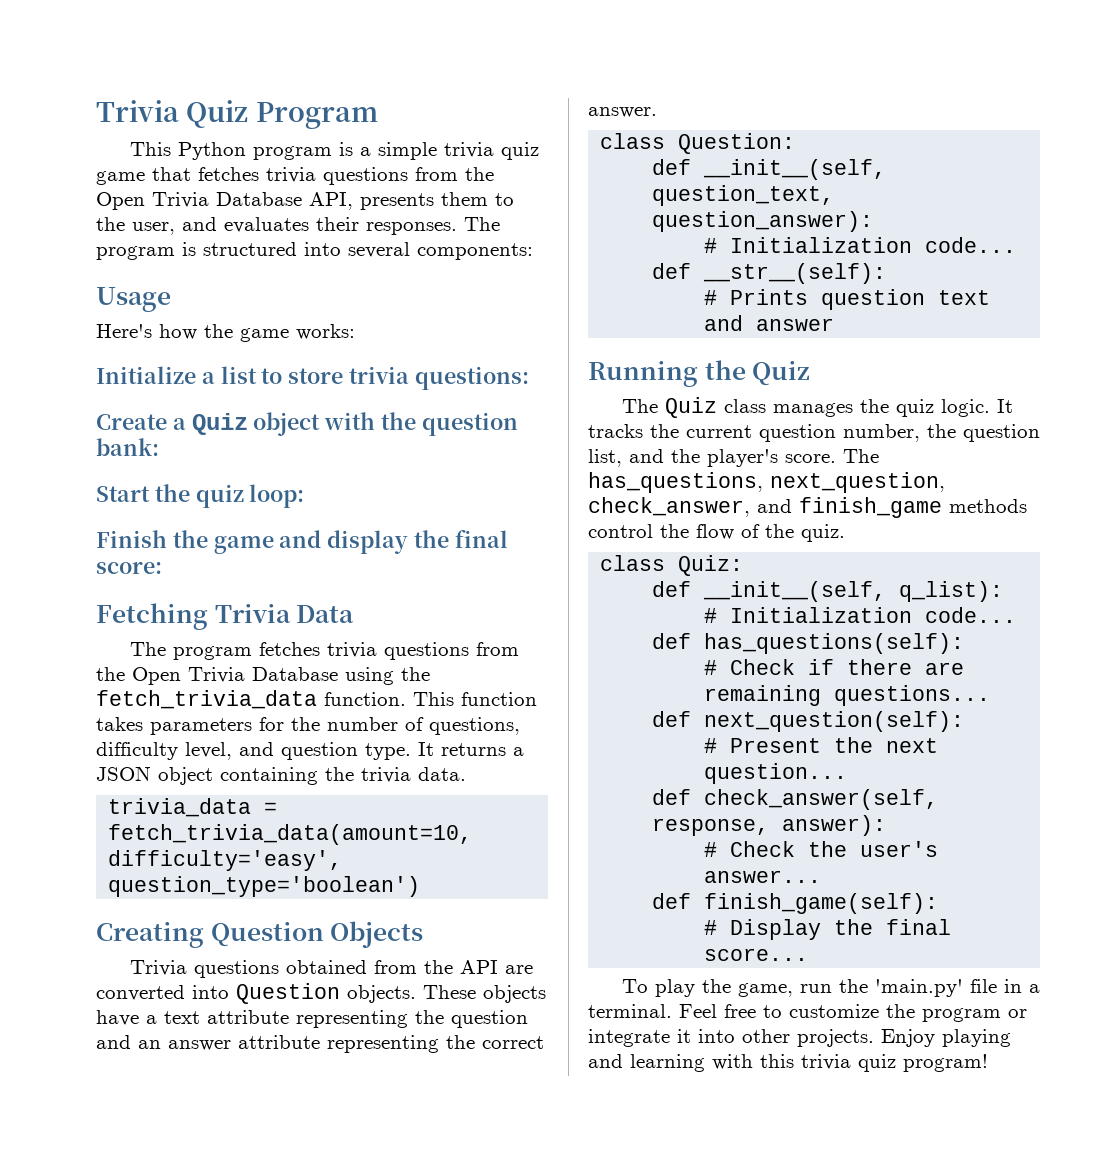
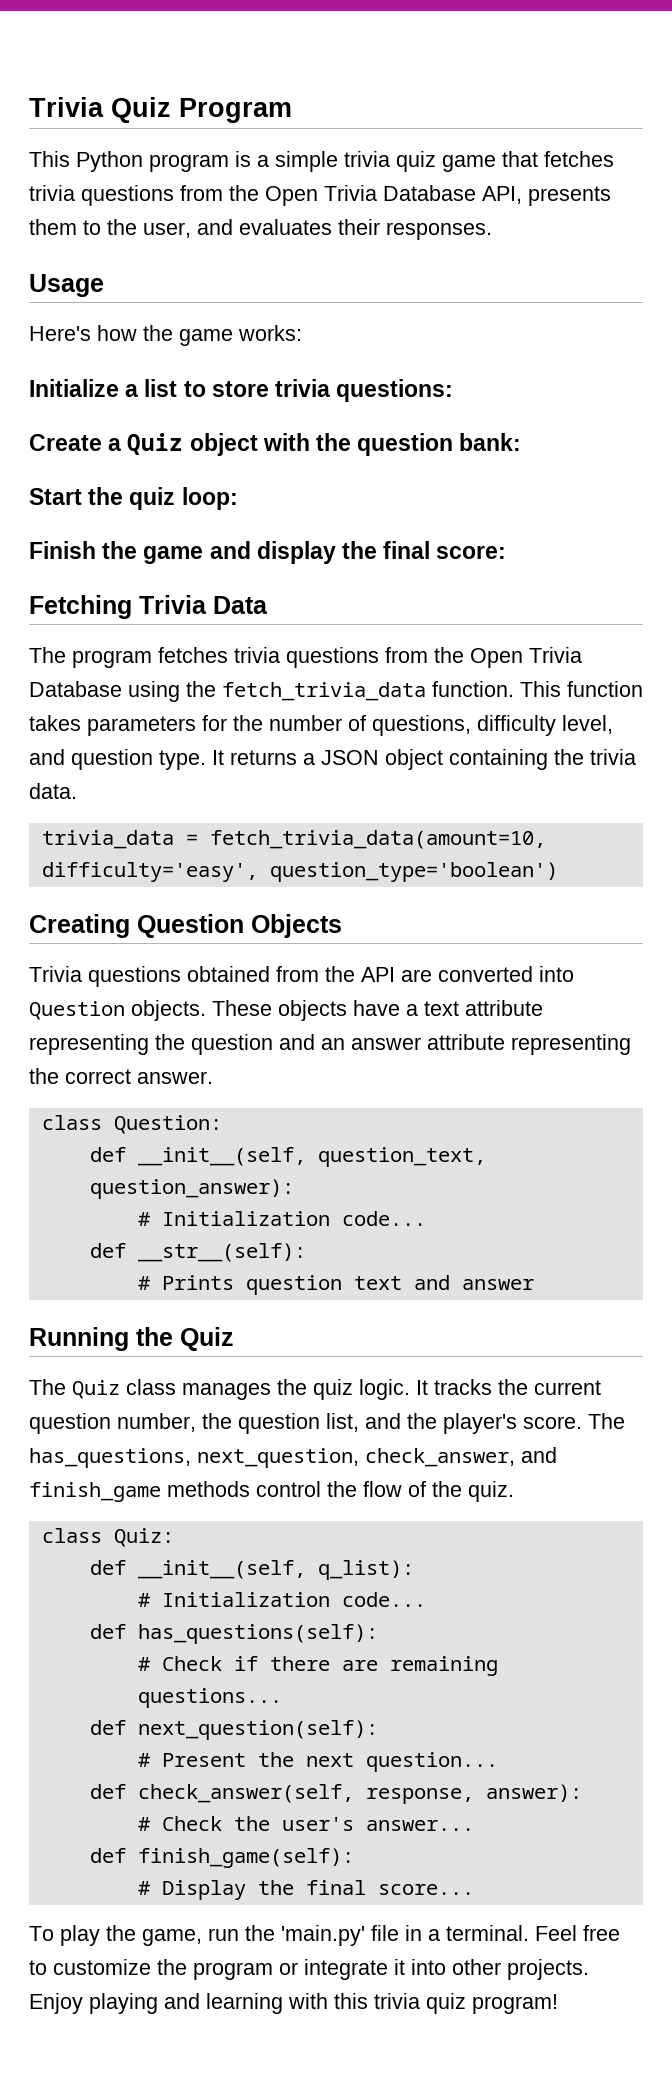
[464,217,500,231] [96,242,533,260] The program is structured into several components: -> (492, 231) none

